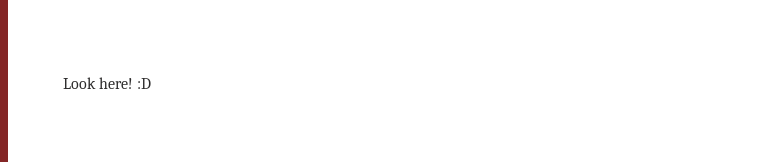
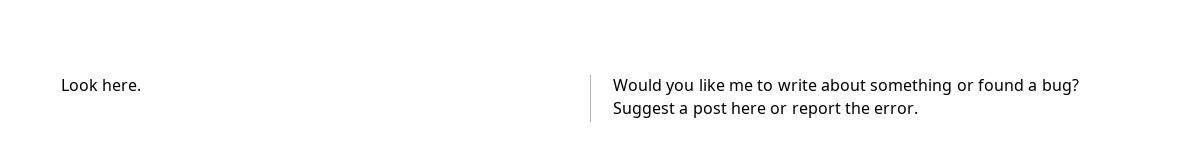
[99,77,152,89] here! :D -> [102,79,142,91] [613,79,1079,95] [613,102,919,118] here. // Would you like me to write about something or found a bug? Suggest a post here or report the error.

